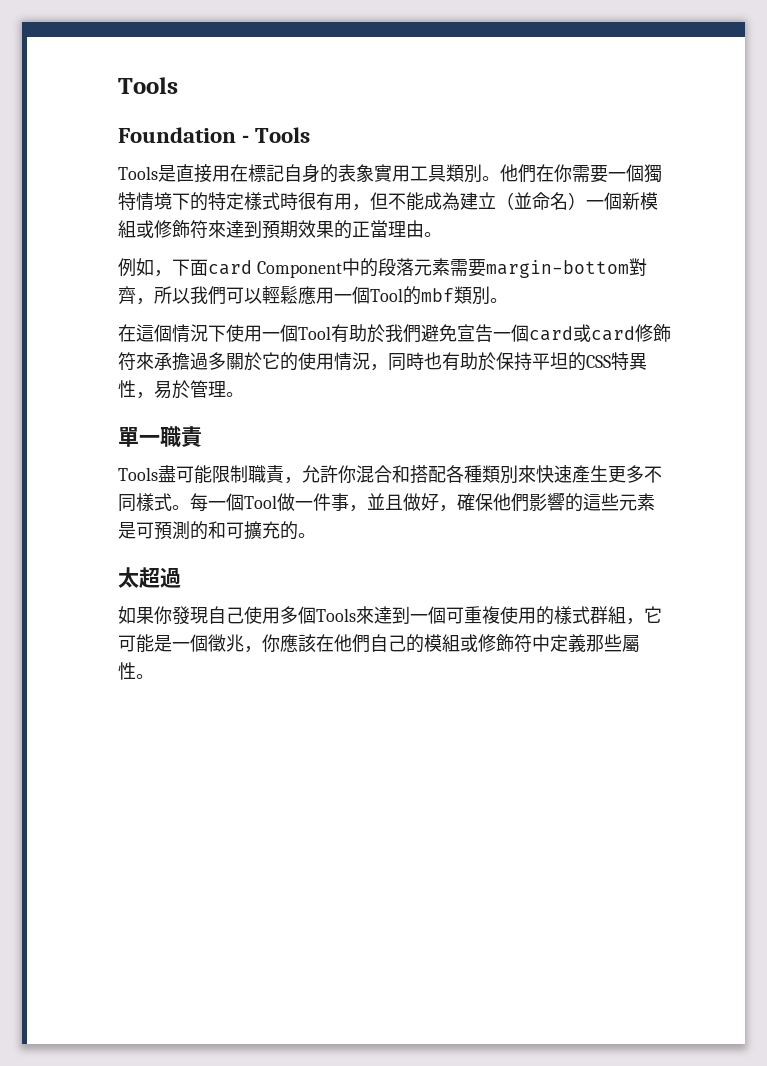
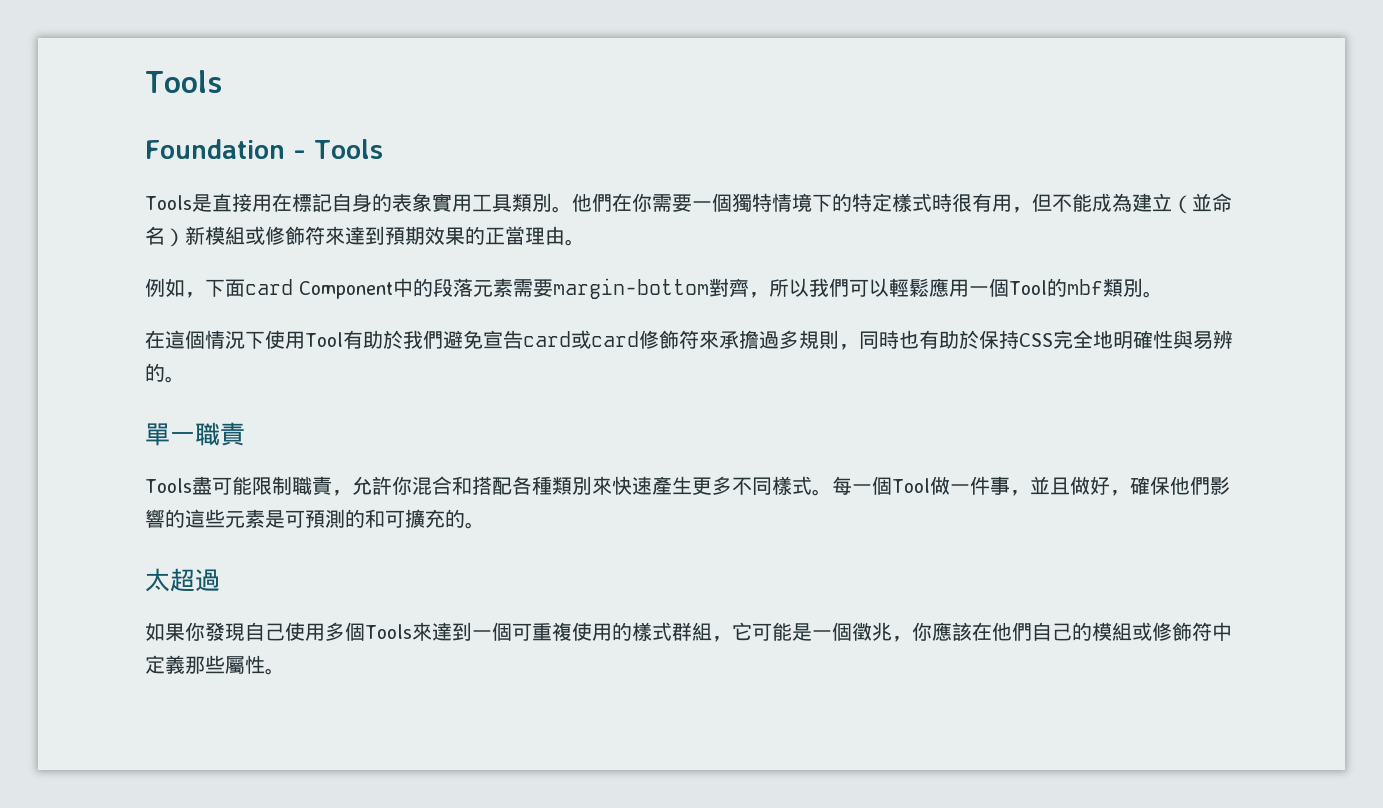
[586,192,622,210] 一個 -> (185, 237) none
[262,324,298,342] 一個 -> (305, 340) none
[493,324,529,342] 一個 -> (523, 339) none
[226,352,370,371] 關於它的使用情況 -> [798,330,839,349] 規則
[532,352,647,371] [118,380,226,399] 平坦的CSS特異性，易於管理 -> [1018,330,1233,350] [145,363,165,382] CSS完全地明確性與易辨的

